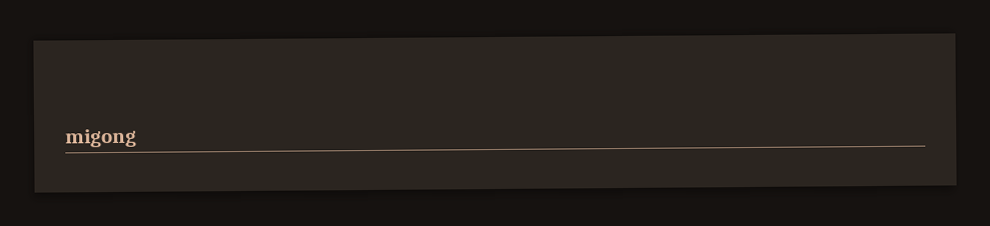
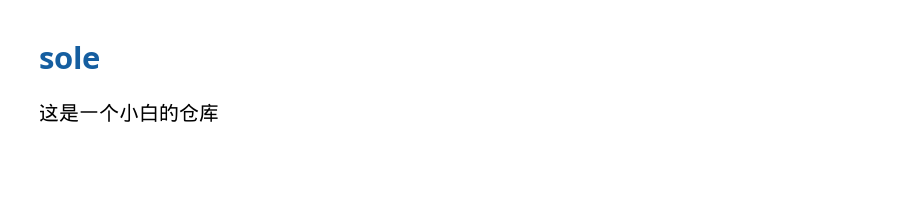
[65,128,137,148] migong -> [39,46,100,69] [39,103,219,122] sole // 这是一个小白的仓库

